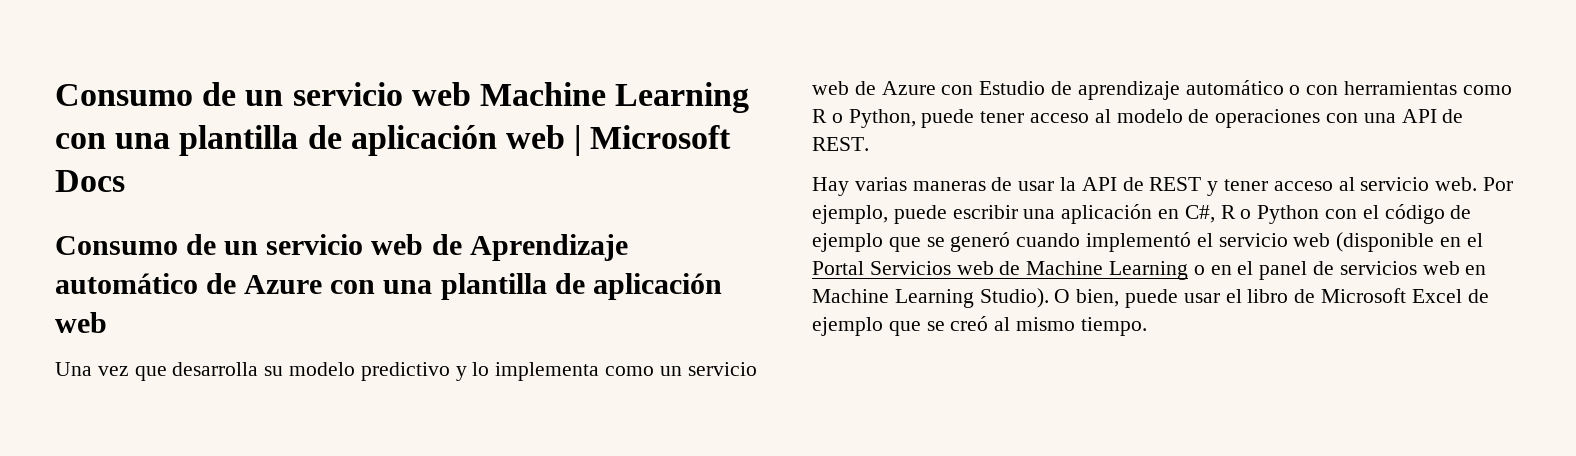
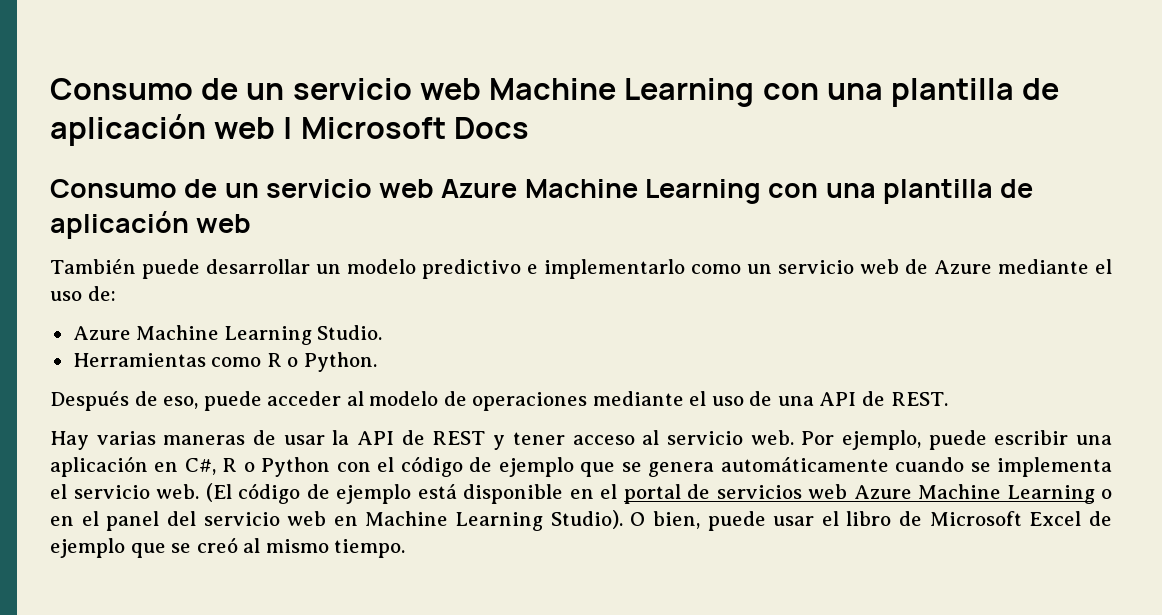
[431,234,628,261] [55,273,323,294] de Aprendizaje automático de Azure -> [441,179,762,204] Azure Machine Learning
[55,362,600,381] Una vez que desarrolla su modelo predictivo y lo implementa -> [50,259,685,279] También puede desarrollar un modelo predictivo e implementarlo
[941,80,1512,100] [812,109,1359,128] con Estudio de aprendizaje automático o con herramientas como R o Python, puede tener acceso al modelo de operaciones con -> [997,259,1112,274] [50,286,116,301] [72,325,383,345] [72,352,377,372] [50,391,773,411] mediante el uso de: // Azure Machine Learning Studio. // Herramientas como R o Python. // Después de eso, puede acceder al modelo de operaciones mediante el uso de
[950,232,1483,252] [812,261,1021,275] generó cuando implementó el servicio web (disponible en el Portal Servicios web de -> [648,457,1113,477] [50,483,912,504] genera automáticamente cuando se implementa el servicio web. (El código de ejemplo está disponible en el portal de servicios web Azure
[1313,261,1417,275] de servicios -> [166,511,280,526] del servicio

